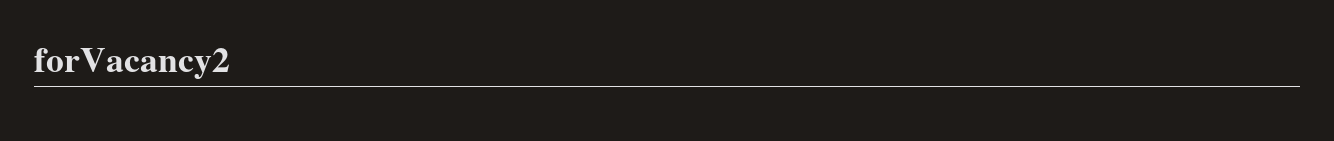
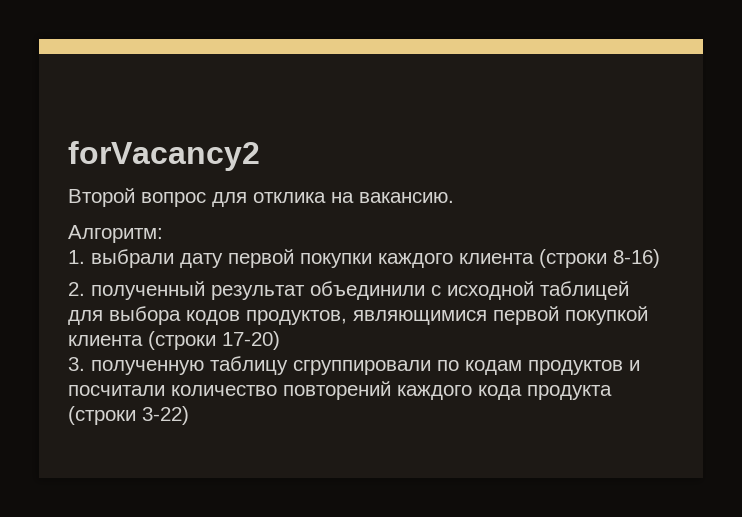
(230, 64) none -> [68,188,454,207] [68,225,163,243] [68,249,660,268] [68,281,629,300] [68,306,648,325] [68,331,280,350] [68,356,640,375] [68,381,612,400] [68,406,189,425] // Второй вопрос для отклика на вакансию. // Алгоритм: // 1. выбрали дату первой покупки каждого клиента (строки 8-16) // 2. полученный результат объединили с исходной таблицей для выбора кодов продуктов, являющимися первой покупкой клиента (строки 17-20) // 3. полученную таблицу сгруппировали по кодам продуктов и посчитали количество повторений каждого кода продукта (строки 3-22)

